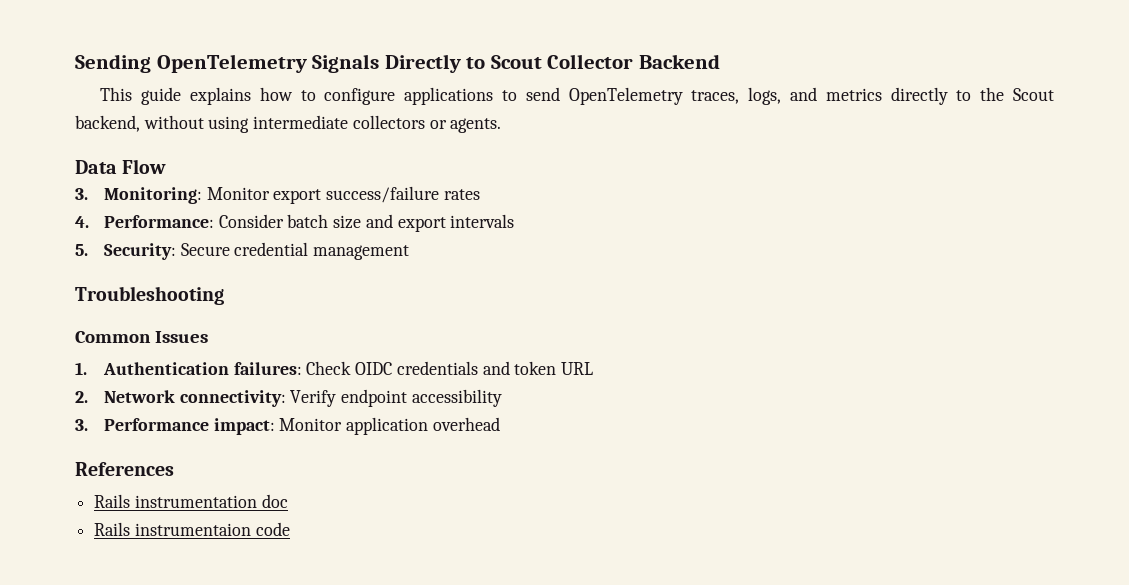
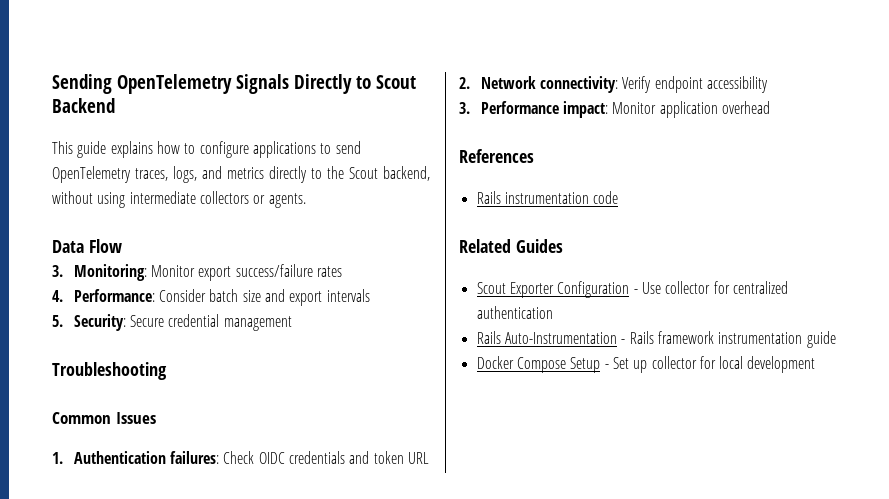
[547,54,634,69] Collector -> (416, 82) none
[261,494,288,508] [94,522,290,536] doc // Rails instrumentaion code -> [593,191,619,204] [459,239,563,253] [476,281,788,298] [476,306,553,319] [476,331,836,348] [476,356,816,373] code // Related Guides // Scout Exporter Configuration - Use collector for centralized authentication // Rails Auto-Instrumentation - Rails framework instrumentation guide // Docker Compose Setup - Set up collector for local development

